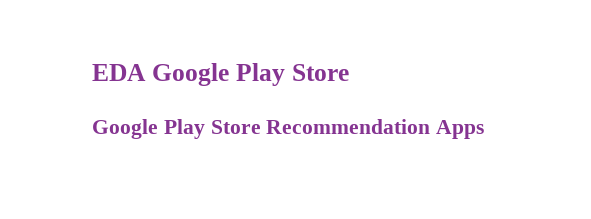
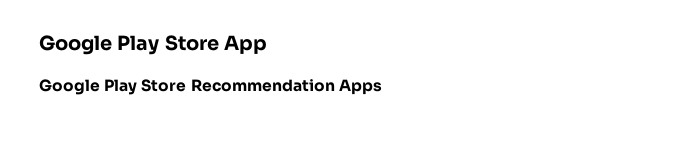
[92,63,349,86] EDA Google Play Store -> [39,35,267,55] Google Play Store App

